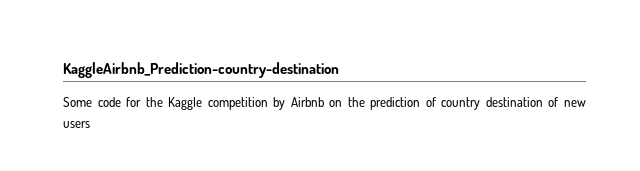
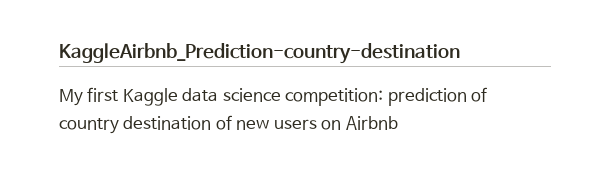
[63,97,365,110] Some code for the Kaggle competition by Airbnb on the -> [59,87,384,106] My first Kaggle data science competition:
(90, 124) none -> [321,116,398,130] on Airbnb

